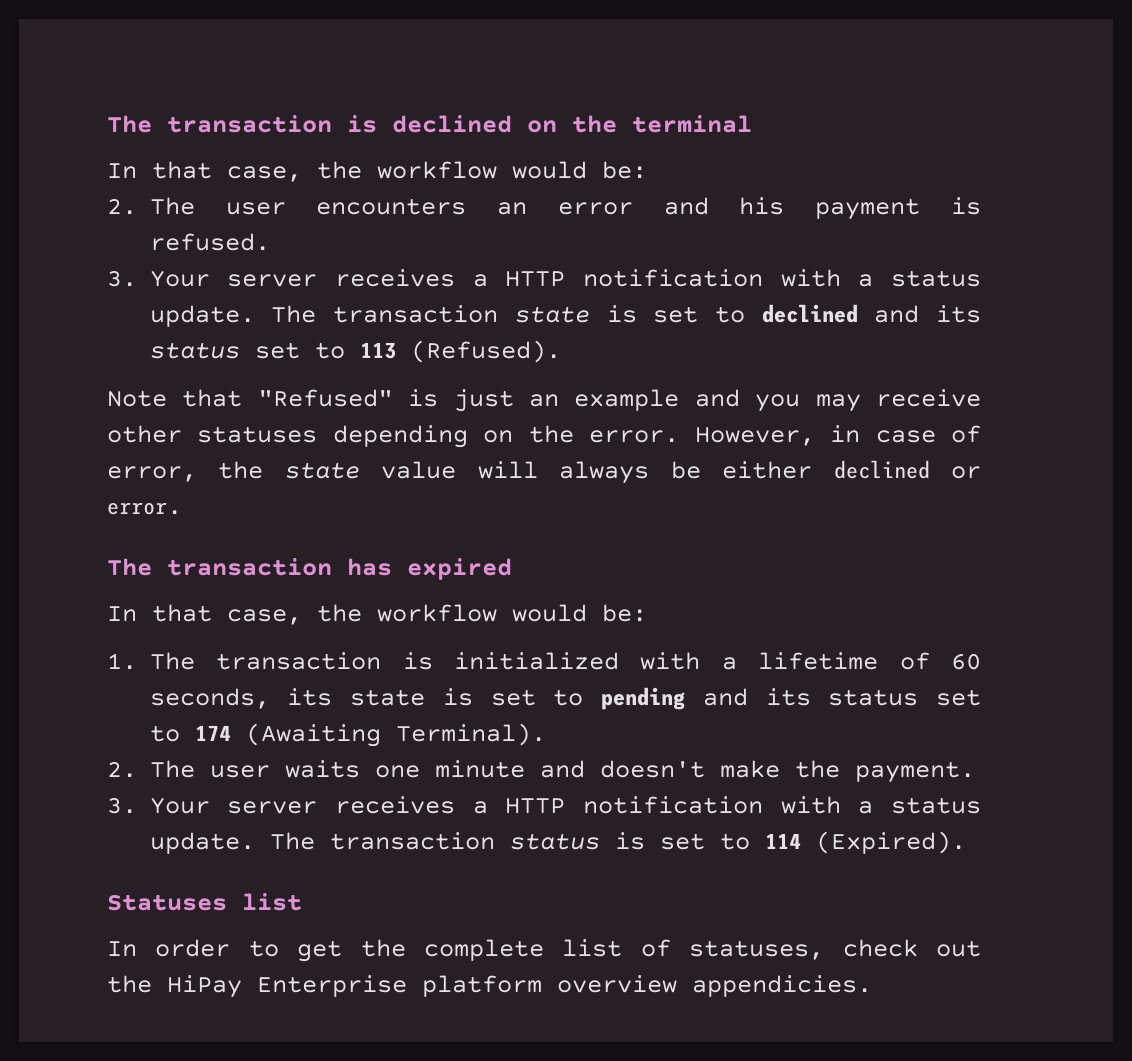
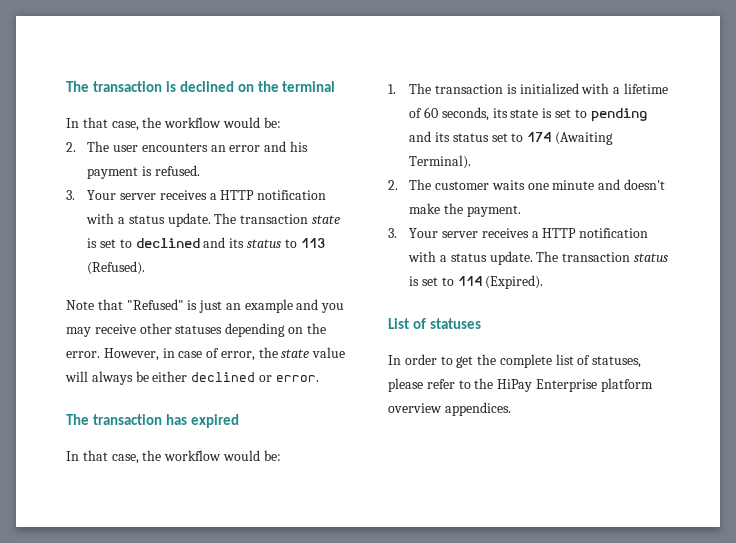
[254,342,300,359] set -> (281, 243) none
[209,765,270,778] user -> [435,181,490,190] customer
[107,893,302,911] Statuses list -> [388,318,481,329] List of statuses
[842,939,981,957] check out -> [388,378,471,392] please refer to
[692,975,872,997] appendicies. -> [444,402,511,416] appendices.

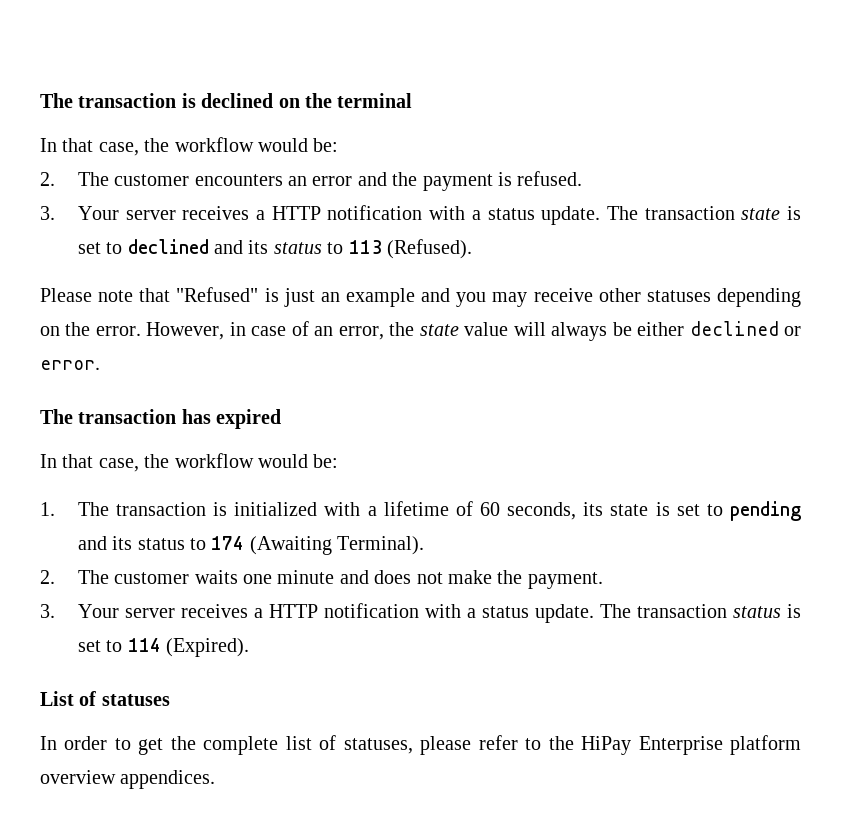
[113,145,139,152] user -> [114,174,190,186] customer
[289,141,308,152] his -> [392,172,418,186] the
[66,300,94,310] Note -> [40,288,134,302] Please note
(220, 353) none -> [314,326,334,336] an
[491,133,508,142] set -> (185, 544) none
[623,179,665,190] doesn't -> [374,570,443,584] does not

